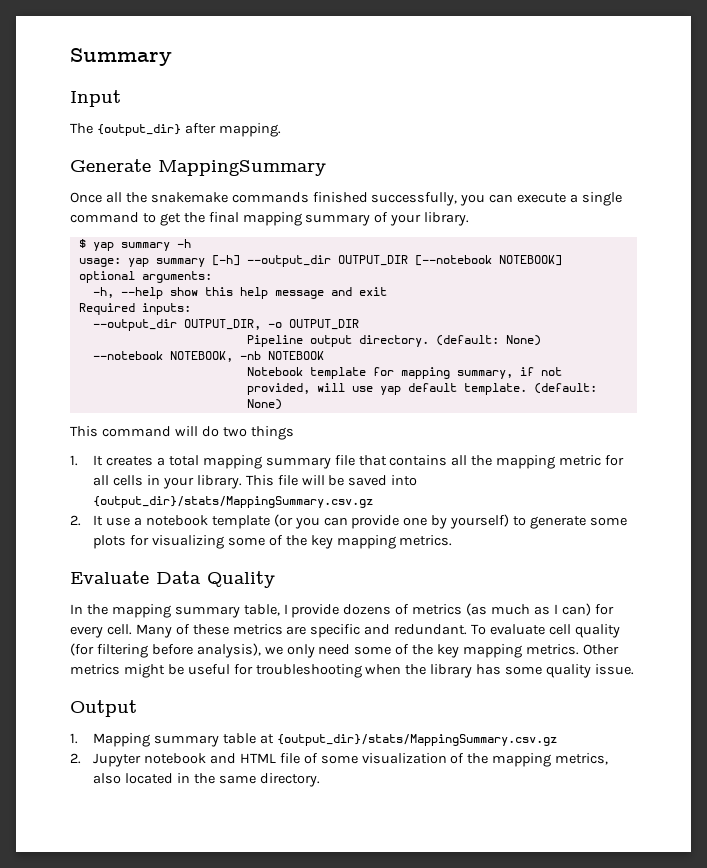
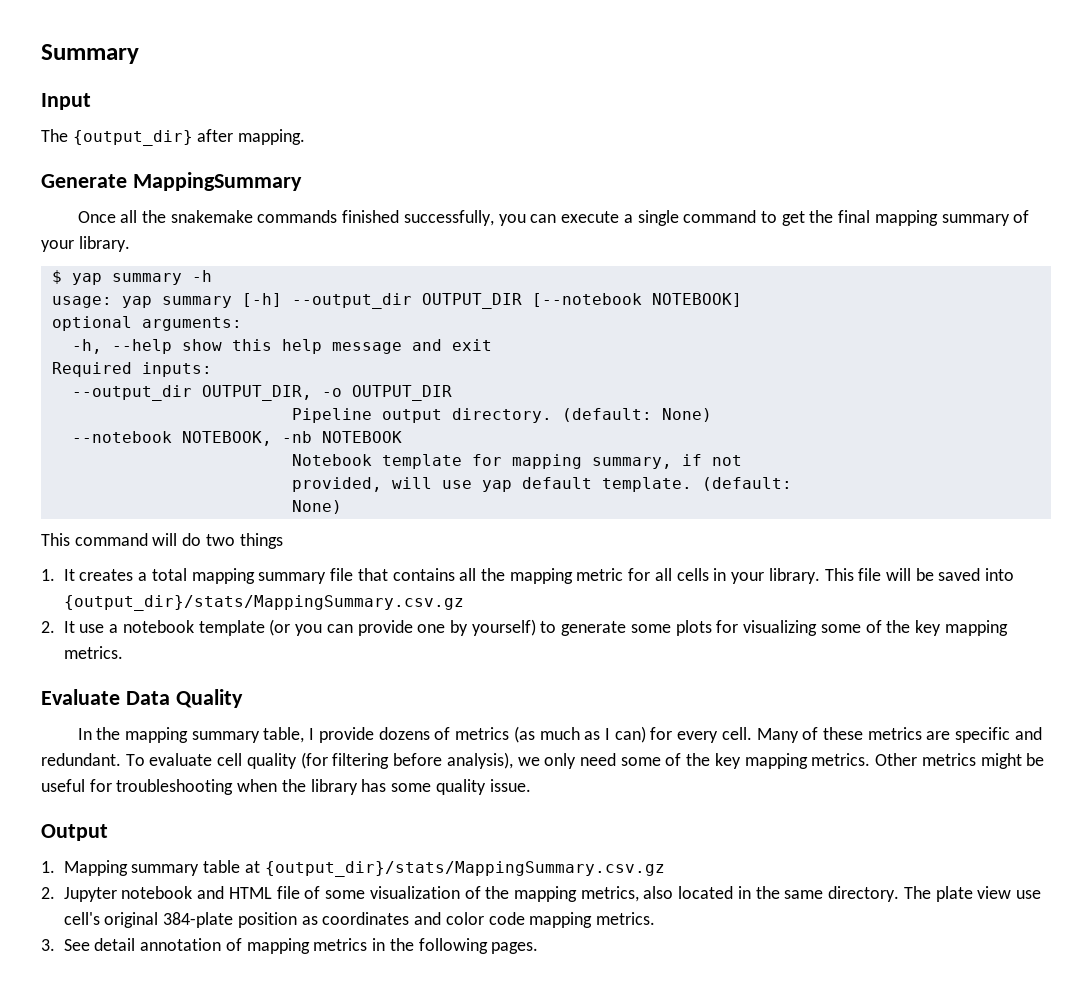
(320, 780) none -> [903,886,1041,902] [63,912,656,928] [41,938,539,954] The plate view use cell's original 384-plate position as coordinates and color code mapping metrics. // 3. See detail annotation of mapping metrics in the following pages.

